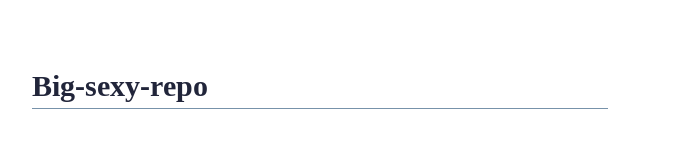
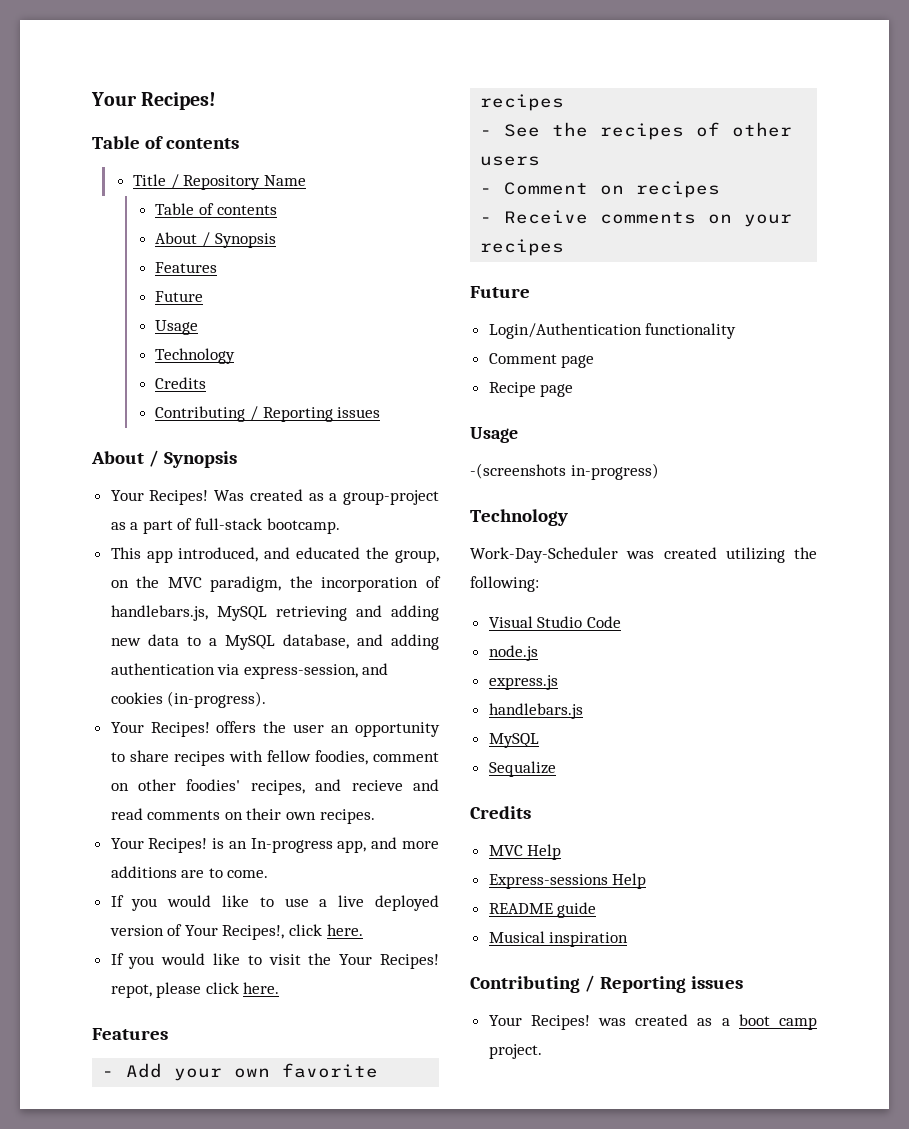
[32,75,208,102] Big-sexy-repo -> [91,92,217,110] [92,136,239,149] [133,174,306,190] [155,203,277,215] [155,232,276,248] [155,262,218,273] [155,291,204,302] [155,320,199,335] [155,348,236,364] [155,377,207,389] [155,406,381,422] [91,450,237,468] [110,489,439,505] [110,518,340,534] [110,547,439,563] [110,576,442,592] [110,605,439,621] [110,634,439,650] [110,663,389,679] [110,691,267,708] [110,721,440,737] [110,750,440,766] [110,779,439,795] [110,808,375,824] [110,837,440,853] [110,866,269,878] [110,895,439,911] [109,924,363,940] [110,953,439,969] [110,982,280,998] [92,1028,168,1040] [102,1063,379,1081] [480,94,565,111] [480,122,793,140] [480,156,541,166] [480,181,721,198] [480,210,793,227] [480,239,565,256] [470,286,530,298] [488,323,737,339] [488,353,595,368] [488,382,574,397] [470,427,518,443] [470,463,659,480] [470,509,568,526] [470,547,817,563] [470,576,539,592] [488,616,621,628] [488,645,538,661] [488,675,558,690] [488,703,583,719] [488,733,539,748] [488,761,556,777] [470,806,531,819] [488,844,562,860] [488,873,647,889] [488,902,597,918] [488,931,629,947] [470,975,743,993] [488,1014,817,1030] [488,1044,542,1059] Your Recipes! // Table of contents // Title / Repository Name // Table of contents // About / Synopsis // Features // Future // Usage // Technology // Credits // Contributing / Reporting issues // About / Synopsis // Your Recipes! Was created as a group-project as a part of full-stack bootcamp. // This app introduced, and educated the group, on the MVC paradigm, the incorporation of handlebars.js, MySQL retrieving and adding new data to a MySQL database, and adding authentication via express-session, and cookies (in-progress). // Your Recipes! offers the user an opportunity to share recipes with fellow foodies, comment on other foodies' recipes, and recieve and read comments on their own recipes. // Your Recipes! is an In-progress app, and more additions are to come. // If you would like to use a live deployed version of Your Recipes!, click here. // If you would like to visit the Your Recipes! repot, please click here. // Features // - Add your own favorite recipes // - See the recipes of other users // - Comment on recipes // - Receive comments on your recipes // Future // Login/Authentication functionality // Comment page // Recipe page // Usage // -(screenshots in-progress) // Technology // Work-Day-Scheduler was created utilizing the following: // Visual Studio Code // node.js // express.js // handlebars.js // MySQL // Sequalize // Credits // MVC Help // Express-sessions Help // README guide // Musical inspiration // Contributing / Reporting issues // Your Recipes! was created as a boot camp project.

